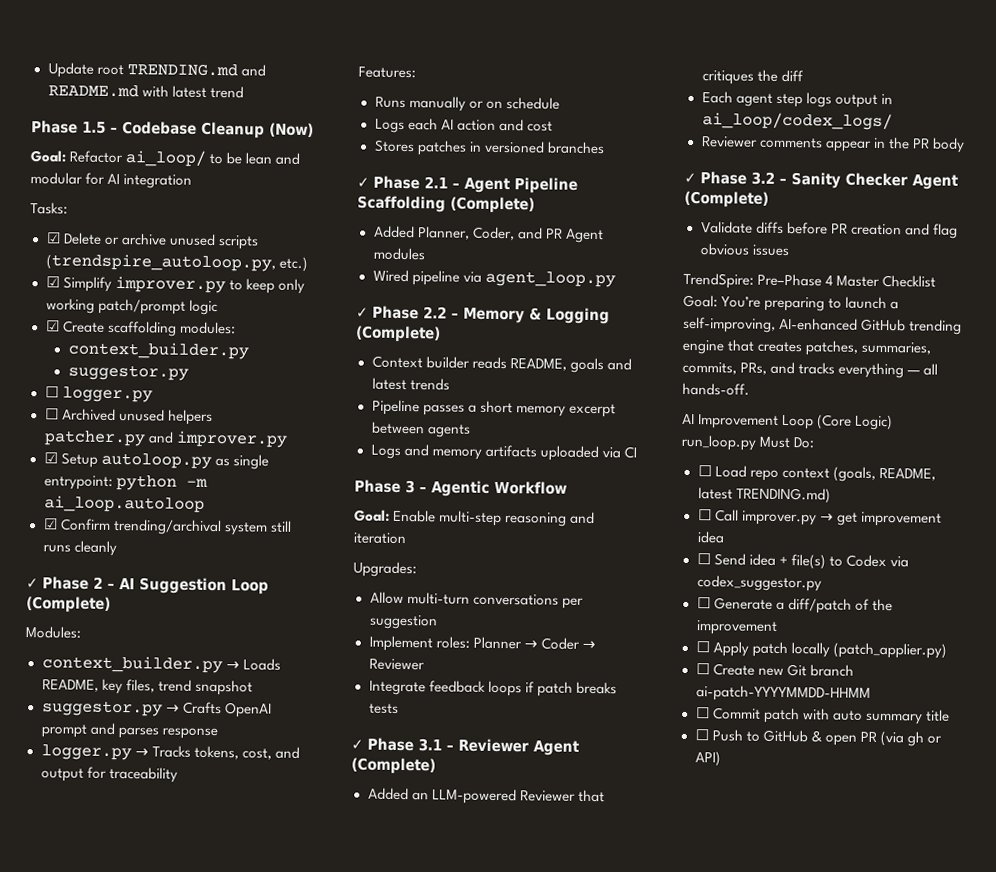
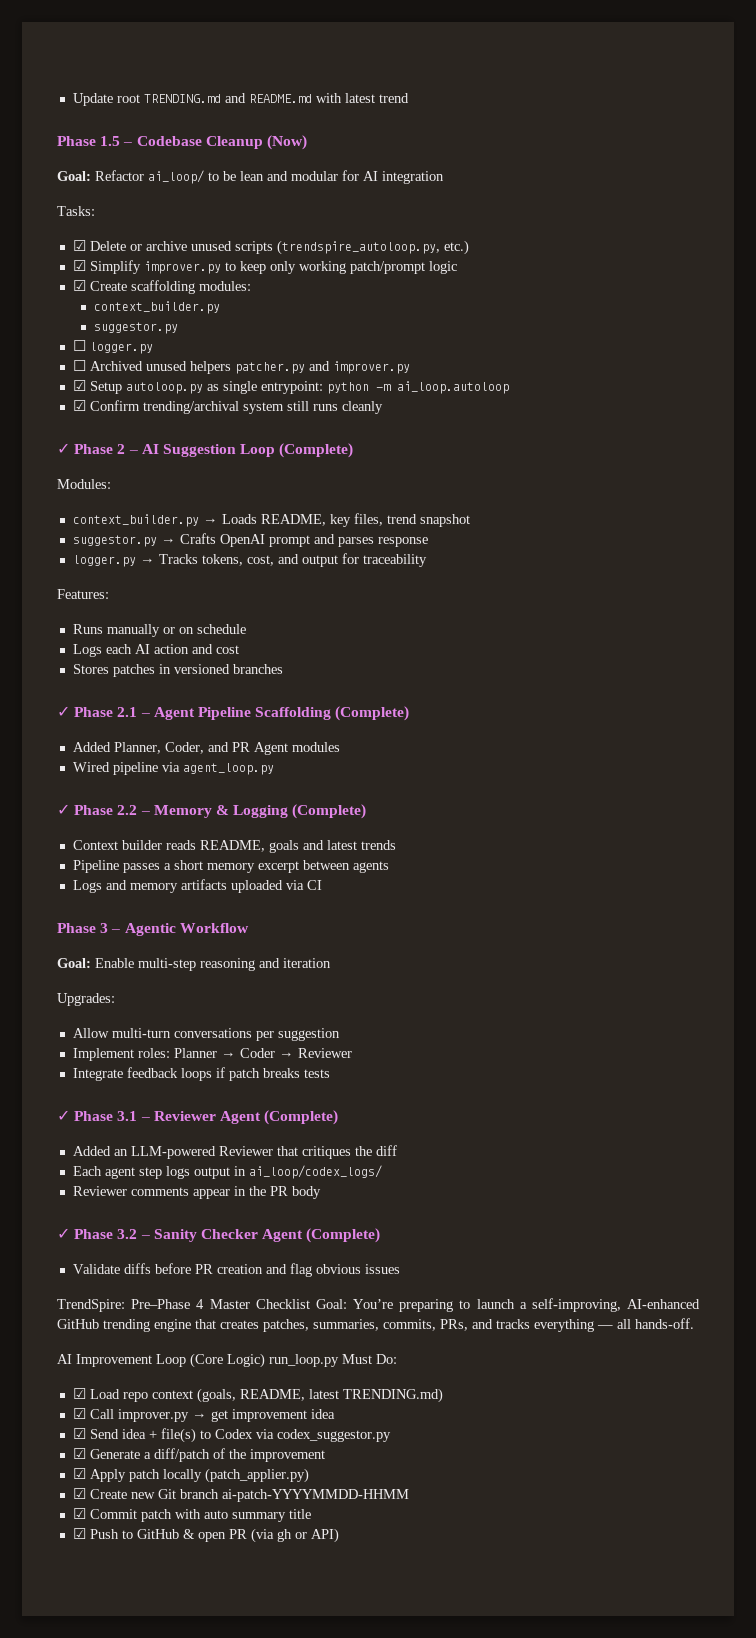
[697,465,712,477] ☐ -> [72,1388,86,1399] ☑
[697,509,712,521] ☐ -> [72,1408,86,1419] ☑
[696,553,711,565] ☐ -> [72,1428,86,1439] ☑
[696,597,711,609] ☐ -> [72,1448,86,1459] ☑
[695,641,710,653] ☐ -> [72,1468,86,1479] ☑
[695,663,710,675] ☐ -> [72,1488,86,1499] ☑
[695,707,710,719] ☐ -> [72,1508,86,1519] ☑
[694,729,709,741] ☐ -> [72,1528,86,1539] ☑

